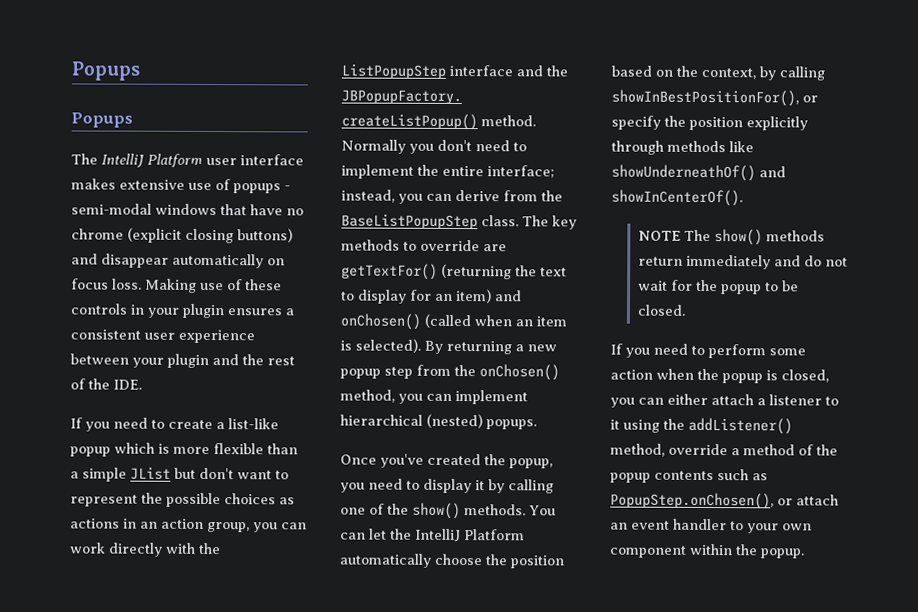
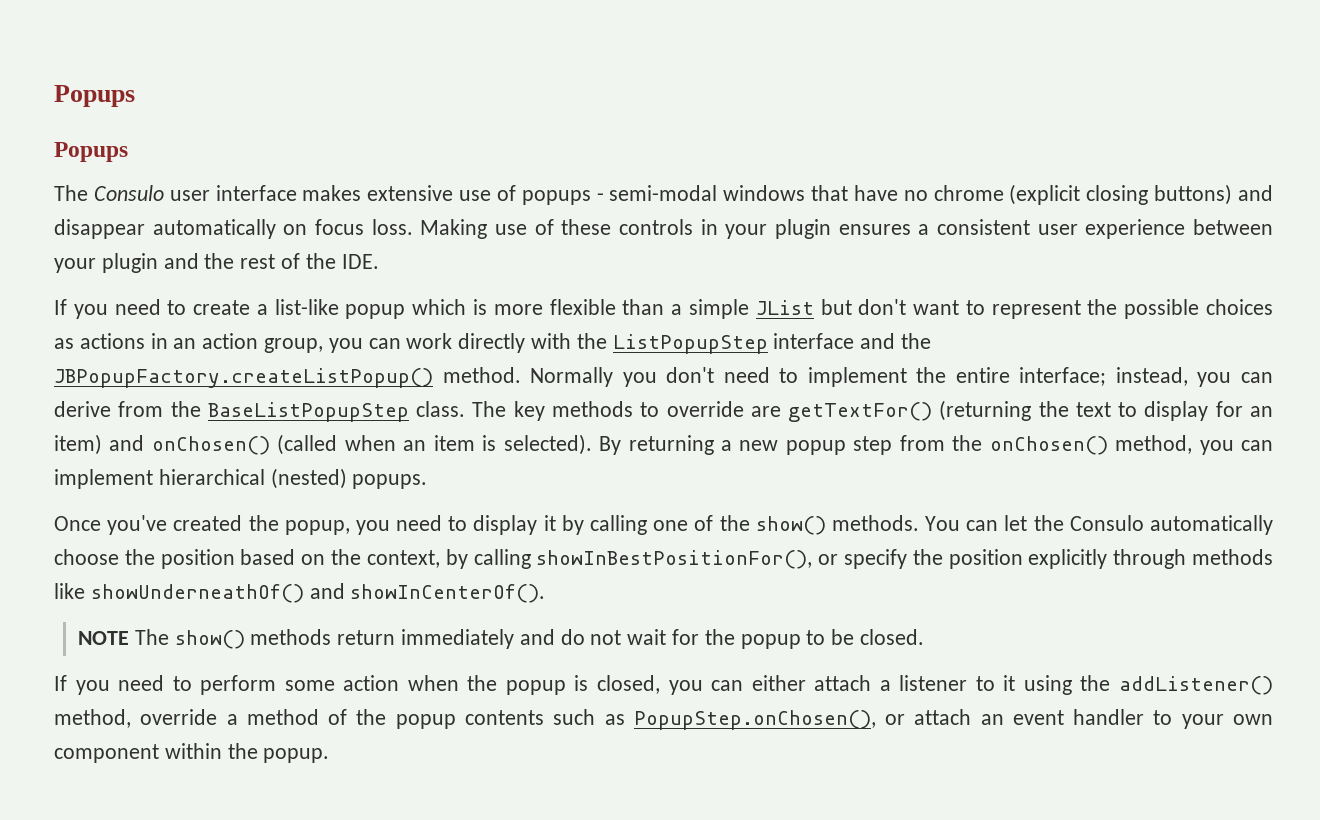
[101,153,203,168] IntelliJ Platform -> [93,185,164,201] Consulo
[415,528,525,543] IntelliJ Platform -> [1069,515,1144,531] Consulo

